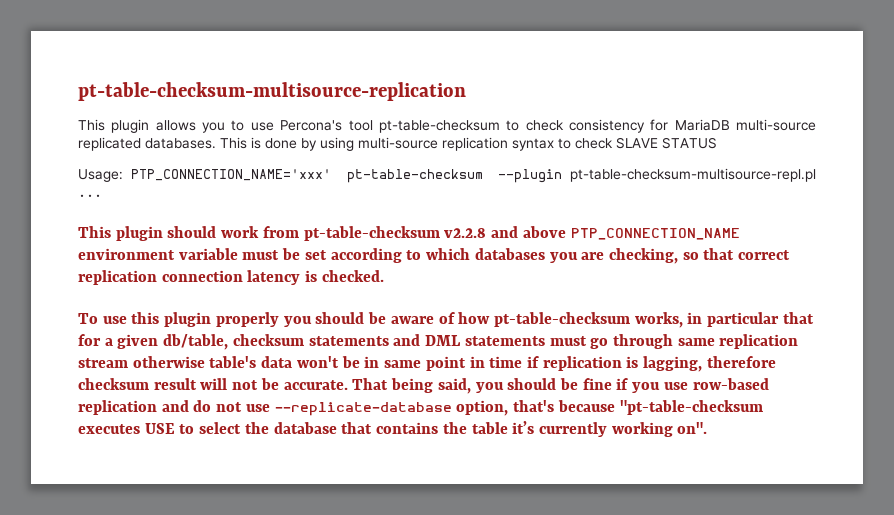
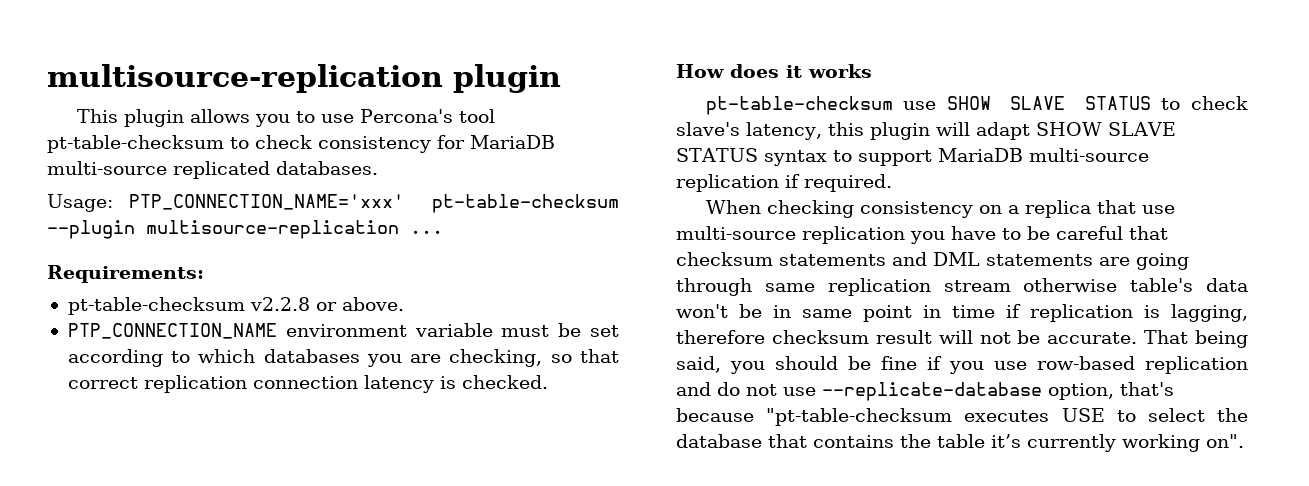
[78,82,466,101] pt-table-checksum-multisource-replication -> [47,64,561,93] multisource-replication plugin
[220,137,717,151] This is done by using multi-source replication syntax to check SLAVE STATUS -> (378, 168) none
[570,168,816,182] pt-table-checksum-multisource-repl.pl -> [146,220,399,239] multisource-replication
[78,226,566,241] This plugin should work from pt-table-checksum v2.2.8 and above -> [47,265,204,283] [67,297,404,315] Requirements: // pt-table-checksum v2.2.8 or above. //
[78,312,814,328] [78,334,229,350] To use this plugin properly you should be aware of how pt-table-checksum works, in particular that for a given db/table, -> [676,64,872,78] [705,96,1248,115] [676,122,1176,140] [676,148,1149,166] [676,174,892,192] [705,200,1175,218] [676,226,1168,244] How does it works // pt-table-checksum use SHOW SLAVE STATUS to check slave's latency, this plugin will adapt SHOW SLAVE STATUS syntax to support MariaDB multi-source replication if required. // When checking consistency on a replica that use multi-source replication you have to be careful that
[549,336,609,349] must go -> [1099,253,1189,270] are going

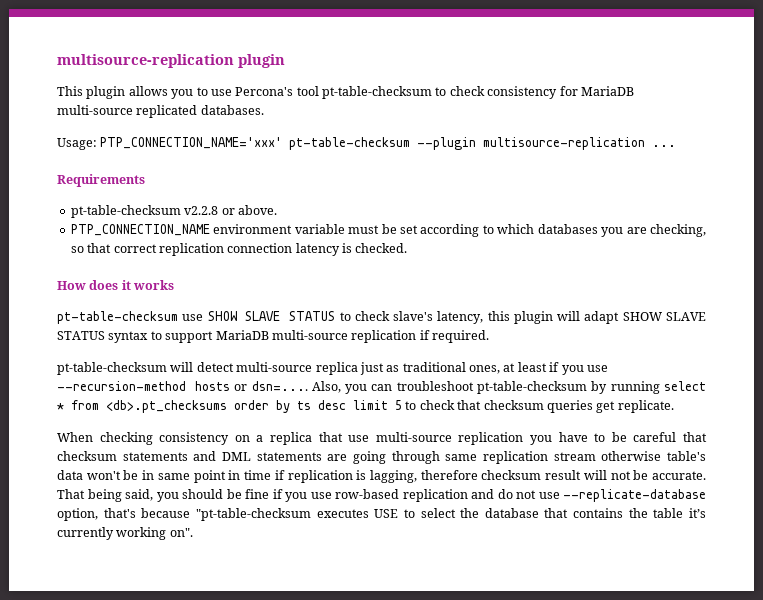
[47,265,204,283] Requirements: -> [57,174,145,187] Requirements
(892, 183) none -> [57,362,608,375] [57,381,706,394] [57,400,674,413] // pt-table-checksum will detect multi-source replica just as traditional ones, at least if you use --recursion-method hosts or dsn=.... Also, you can troubleshoot pt-table-checksum by running select * from <db>.pt_checksums order by ts desc limit 5 to check that checksum queries get replicate.

